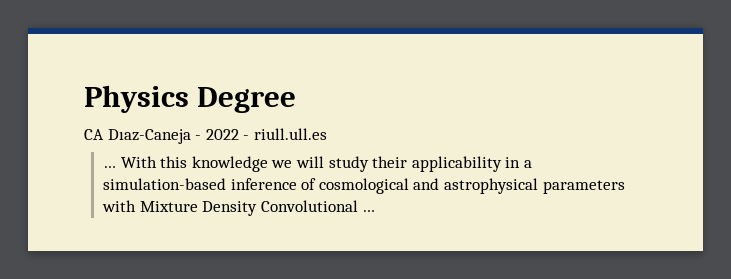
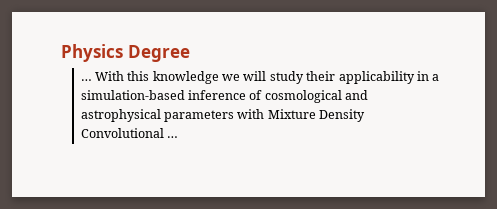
[84,128,327,144] // CA Dıaz-Caneja - 2022 - riull.ull.es -> (190, 53) none

